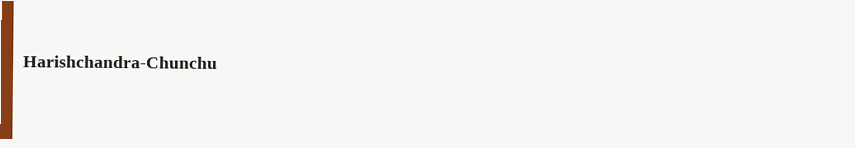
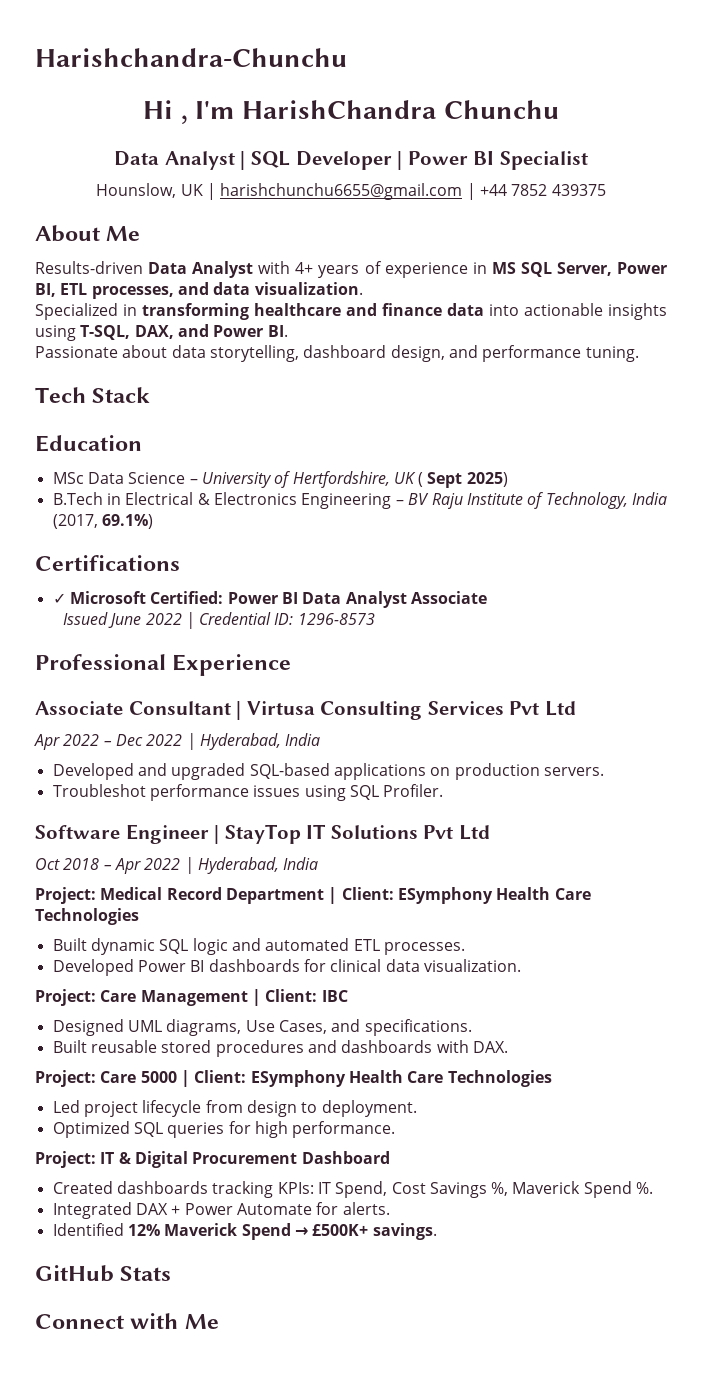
(218, 62) none -> [143,100,559,124] [114,151,588,170] [96,183,606,200] [35,225,141,242] [35,261,667,278] [35,282,363,299] [35,303,667,320] [35,324,288,341] [35,345,639,362] [35,387,151,403] [35,435,142,452] [52,471,508,488] [52,492,668,509] [52,514,153,529] [35,555,180,571] [52,591,487,608] [62,612,375,629] [35,654,292,676] [35,701,576,720] [34,733,321,750] [52,763,604,780] [52,784,444,801] [35,824,490,844] [35,857,319,874] [35,887,591,904] [35,908,139,925] [52,938,465,955] [52,959,521,976] [35,989,348,1006] [52,1019,472,1036] [52,1040,508,1057] [35,1070,552,1087] [52,1100,417,1117] [52,1121,396,1138] [35,1151,390,1168] [52,1181,654,1198] [52,1202,390,1219] [52,1223,437,1240] [35,1265,172,1282] [35,1313,219,1329] // Hi , I'm HarishChandra Chunchu // Data Analyst | SQL Developer | Power BI Specialist // Hounslow, UK | harishchunchu6655@gmail.com | +44 7852 439375 // About Me // Results-driven Data Analyst with 4+ years of experience in MS SQL Server, Power BI, ETL processes, and data visualization. // Specialized in transforming healthcare and finance data into actionable insights using T-SQL, DAX, and Power BI. // Passionate about data storytelling, dashboard design, and performance tuning. // Tech Stack // Education // MSc Data Science – University of Hertfordshire, UK ( Sept 2025) // B.Tech in Electrical & Electronics Engineering – BV Raju Institute of Technology, India (2017, 69.1%) // Certifications // ✓ Microsoft Certified: Power BI Data Analyst Associate // Issued June 2022 | Credential ID: 1296-8573 // Professional Experience // Associate Consultant | Virtusa Consulting Services Pvt Ltd // Apr 2022 – Dec 2022 | Hyderabad, India // Developed and upgraded SQL-based applications on production servers. // Troubleshot performance issues using SQL Profiler. // Software Engineer | StayTop IT Solutions Pvt Ltd // Oct 2018 – Apr 2022 | Hyderabad, India // Project: Medical Record Department | Client: ESymphony Health Care Technologies // Built dynamic SQL logic and automated ETL processes. // Developed Power BI dashboards for clinical data visualization. // Project: Care Management | Client: IBC // Designed UML diagrams, Use Cases, and specifications. // Built reusable stored procedures and dashboards with DAX. // Project: Care 5000 | Client: ESymphony Health Care Technologies // Led project lifecycle from design to deployment. // Optimized SQL queries for high performance. // Project: IT & Digital Procurement Dashboard // Created dashboards tracking KPIs: IT Spend, Cost Savings %, Maverick Spend %. // Integrated DAX + Power Automate for alerts. // Identified 12% Maverick Spend → £500K+ savings. // GitHub Stats // Connect with Me

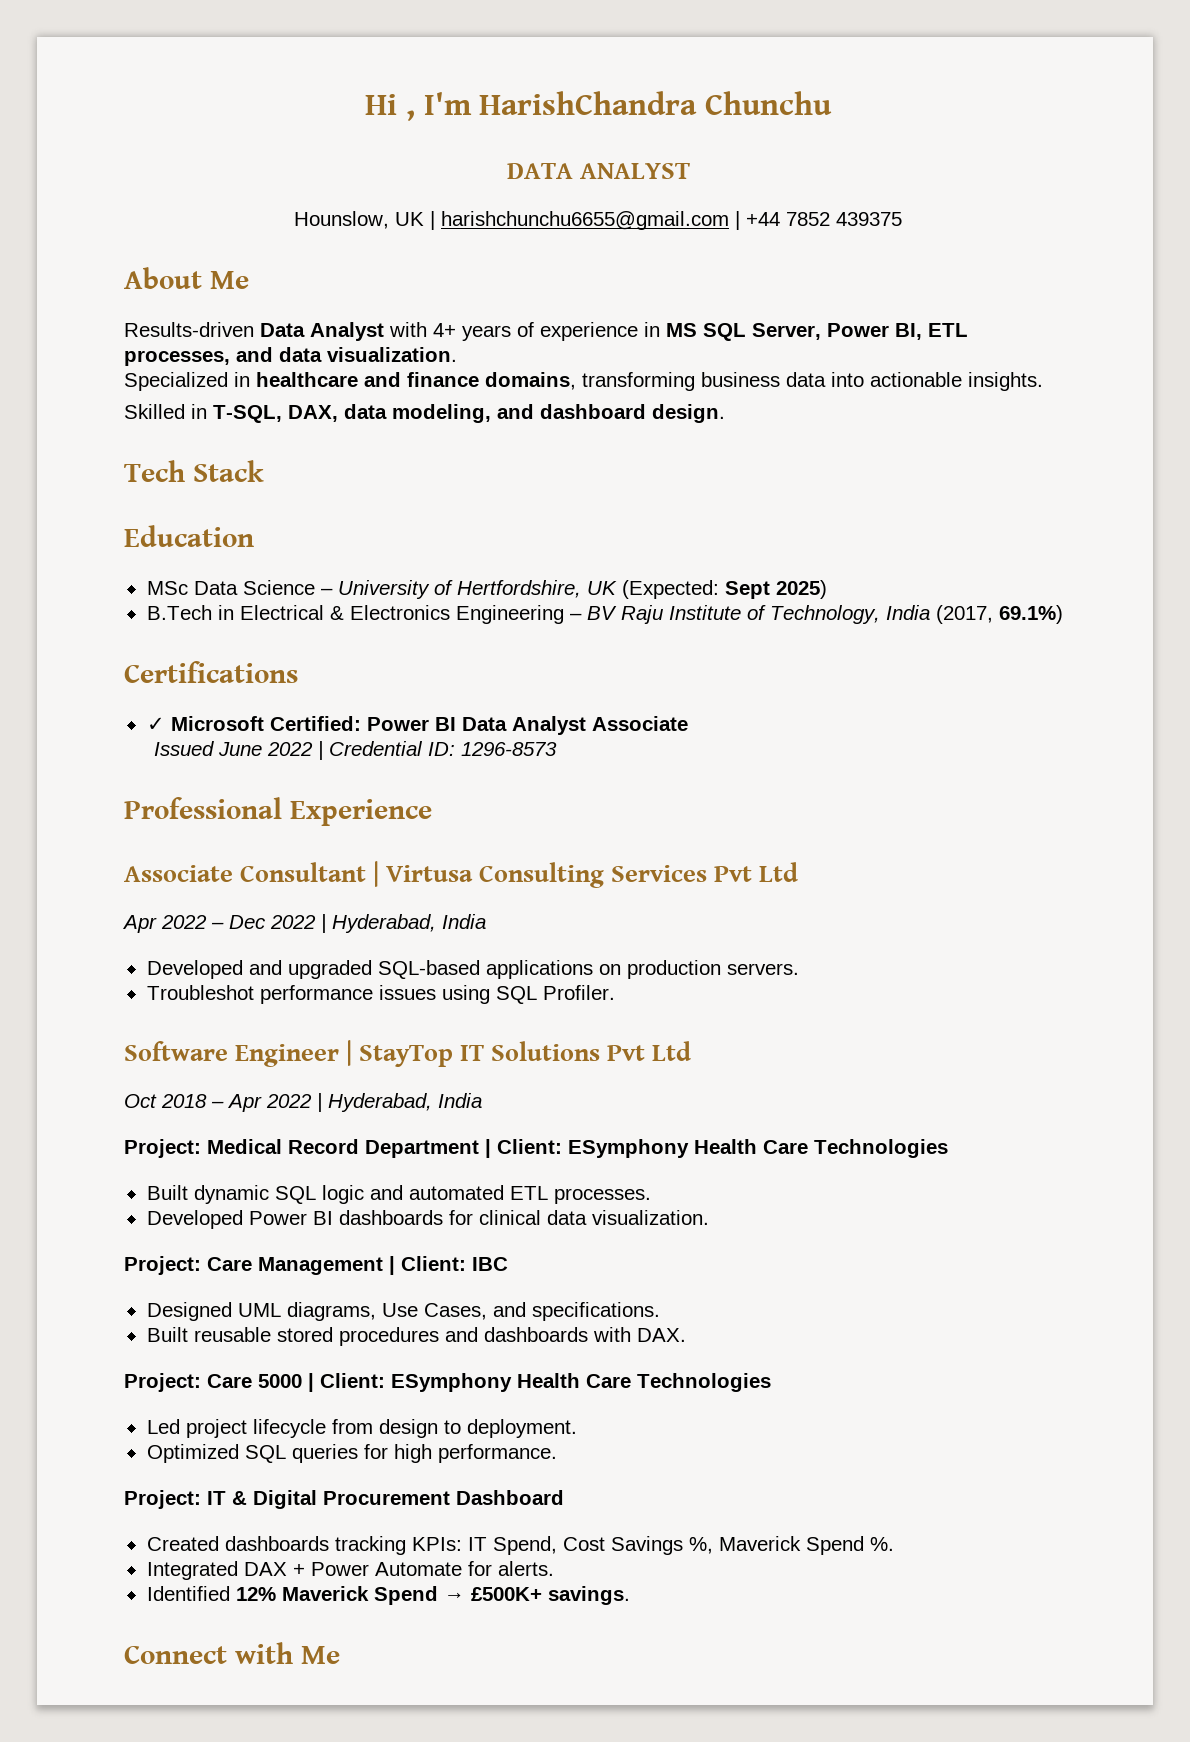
[35,48,347,67] Harishchandra-Chunchu // -> (365, 104) none
[114,151,588,170] Data Analyst | SQL Developer | Power BI Specialist -> [506,163,690,179] DATA ANALYST
[142,303,249,320] transforming -> (250, 379) none
[447,303,667,320] [35,324,288,341] [35,345,639,362] data into actionable insights using T-SQL, DAX, and Power BI. // Passionate about data storytelling, dashboard design, and performance tuning. -> [485,372,1043,391] [124,404,725,423] domains, transforming business data into actionable insights. // Skilled in T-SQL, DAX, data modeling, and dashboard design.
[418,472,424,487] ( -> [621,580,719,599] (Expected:
[35,1265,172,1282] // GitHub Stats -> (630, 1595) none

